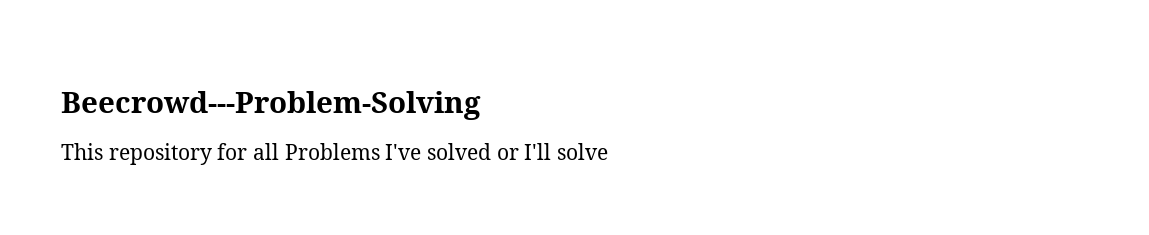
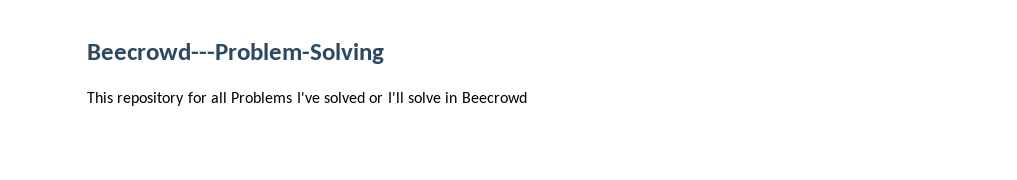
(609, 151) none -> [445,92,527,103] in Beecrowd

